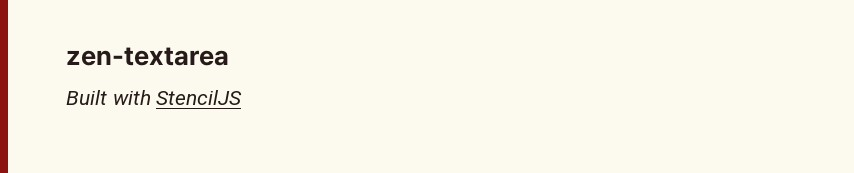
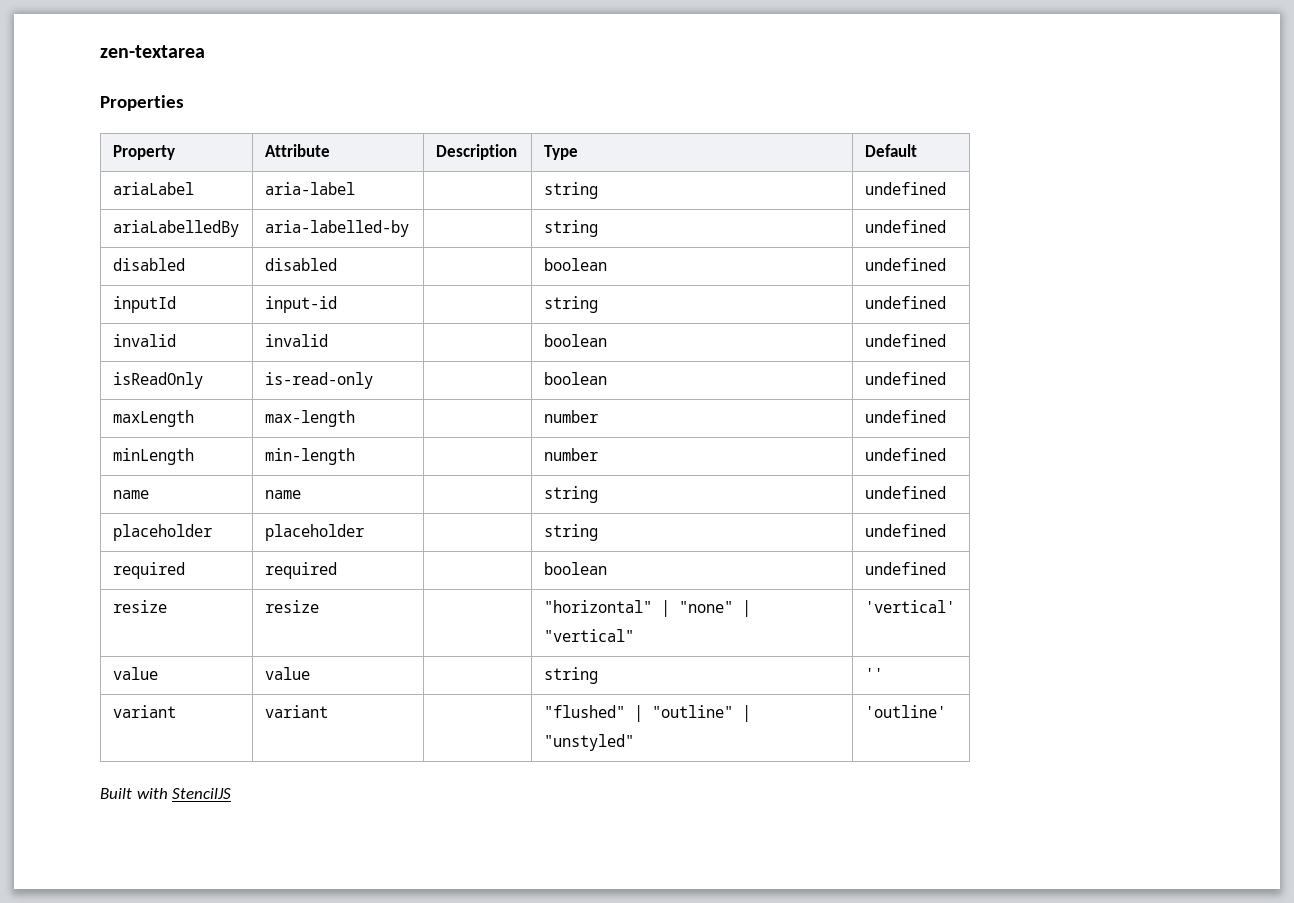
(229, 56) none -> [100,95,184,111] [112,145,175,160] [264,144,330,157] [435,144,517,160] [543,145,578,160] [864,144,917,157] [112,182,194,195] [264,182,355,195] [543,182,598,199] [864,182,946,195] [112,220,239,237] [264,220,409,237] [543,220,598,237] [864,220,946,233] [112,258,185,271] [264,258,337,271] [543,258,607,271] [864,258,946,271] [112,296,176,313] [264,296,337,313] [543,296,598,313] [864,296,946,309] [112,334,176,347] [264,334,328,347] [543,334,607,347] [864,334,946,347] [112,372,203,389] [264,372,373,389] [543,372,607,385] [864,372,946,385] [112,410,194,427] [264,410,355,427] [543,410,598,423] [864,410,946,423] [112,448,194,465] [264,448,355,465] [543,448,598,461] [864,448,946,461] [112,490,149,499] [264,490,301,499] [543,486,598,503] [864,486,946,499] [112,524,212,541] [264,524,364,541] [543,524,598,541] [864,524,946,537] [112,562,185,579] [264,562,337,579] [543,562,607,575] [864,562,946,575] [112,600,167,613] [264,600,319,613] [543,600,751,617] [543,629,634,642] [864,600,955,613] [112,667,158,680] [264,667,310,680] [543,667,598,684] [864,668,883,680] [112,705,176,718] [264,705,328,718] [543,705,751,722] [543,734,634,751] [864,705,946,718] // Properties // Property | Attribute | Description | Type | Default // ariaLabel | aria-label | | string | undefined // ariaLabelledBy | aria-labelled-by | | string | undefined // disabled | disabled | | boolean | undefined // inputId | input-id | | string | undefined // invalid | invalid | | boolean | undefined // isReadOnly | is-read-only | | boolean | undefined // maxLength | max-length | | number | undefined // minLength | min-length | | number | undefined // name | name | | string | undefined // placeholder | placeholder | | string | undefined // required | required | | boolean | undefined // resize | resize | | "horizontal" | "none" | "vertical" | 'vertical' // value | value | | string | '' // variant | variant | | "flushed" | "outline" | "unstyled" | 'outline'

